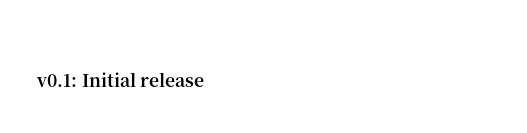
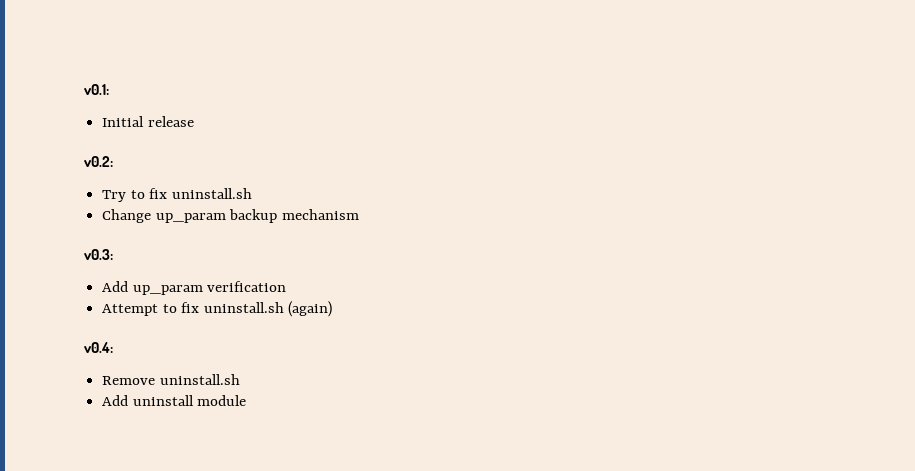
(77, 80) none -> (109, 89) //
(205, 79) none -> [84,156,113,167] [102,188,252,202] [102,209,359,223] [84,249,113,260] [102,281,287,295] [102,301,332,317] [84,342,113,353] [102,374,240,385] [102,395,247,406] // v0.2: // Try to fix uninstall.sh // Change up_param backup mechanism // v0.3: // Add up_param verification // Attempt to fix uninstall.sh (again) // v0.4: // Remove uninstall.sh // Add uninstall module

